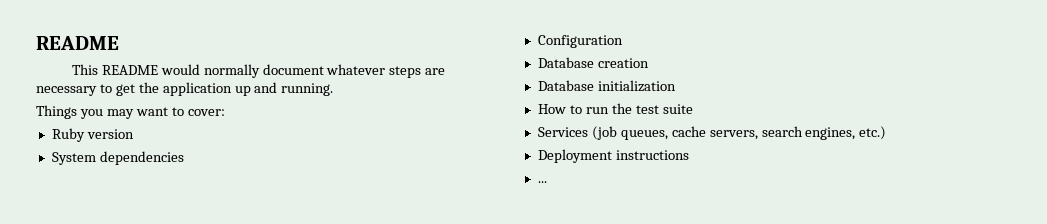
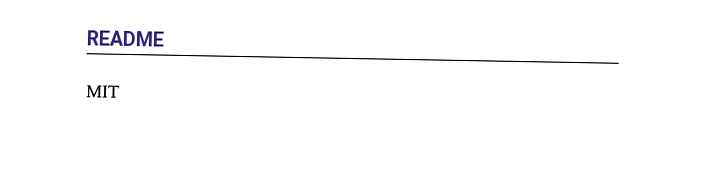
[71,64,446,78] [36,82,334,96] [36,105,225,119] [51,128,134,142] [51,151,184,165] [537,35,623,48] [537,57,649,68] [537,80,676,92] [537,103,693,114] [537,126,887,140] [537,149,689,163] [537,181,547,183] This README would normally document whatever steps are necessary to get the application up and running. // Things you may want to cover: // Ruby version // System dependencies // Configuration // Database creation // Database initialization // How to run the test suite // Services (job queues, cache servers, search engines, etc.) // Deployment instructions // ... -> [85,85,120,98] MIT

